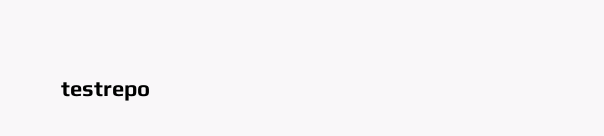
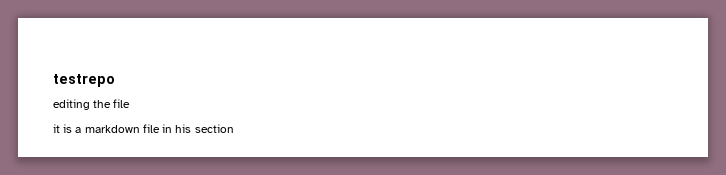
(150, 91) none -> [53,99,131,110] [53,124,234,133] // editing the file // it is a markdown file in his section

